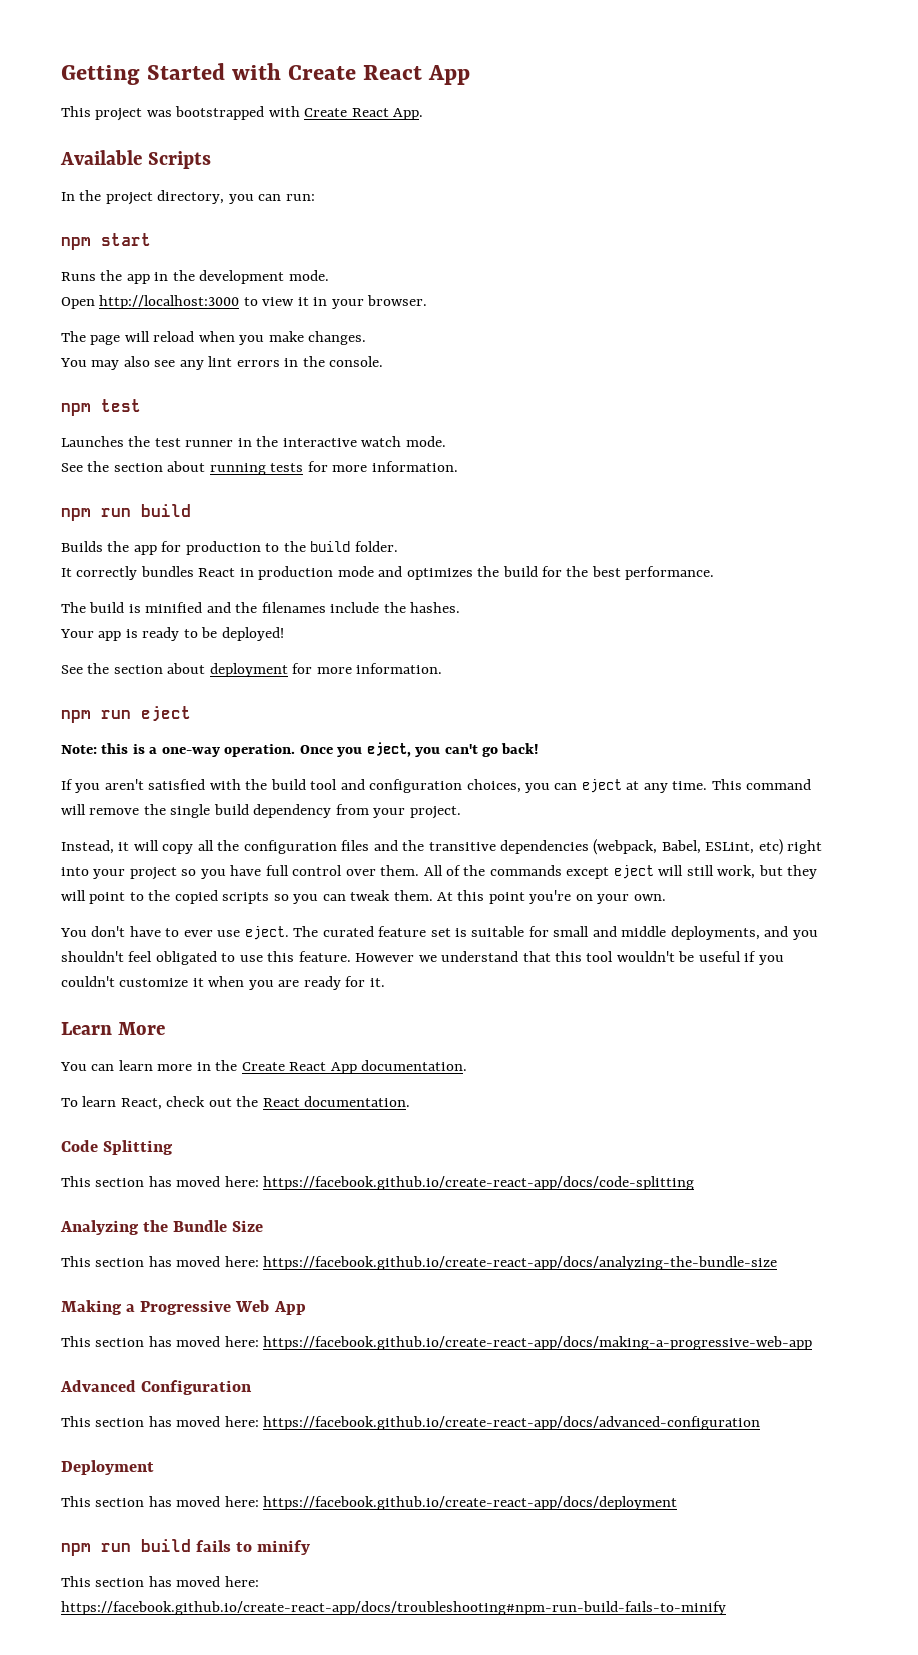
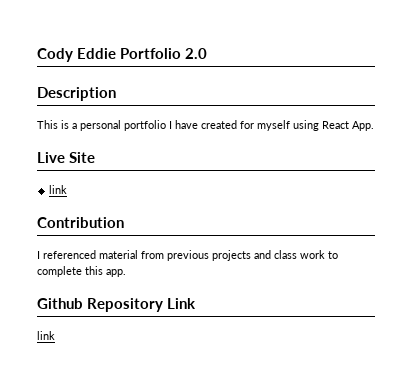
[61,63,471,85] [61,106,424,121] [60,150,211,169] [61,190,315,205] [61,233,151,250] [61,270,329,284] [61,295,428,309] [61,331,367,345] [60,356,384,370] [61,399,141,416] [61,436,446,447] [61,461,458,475] [61,504,191,521] [61,541,398,555] [61,566,715,580] [61,602,461,613] [60,627,284,641] [61,663,443,677] [61,706,191,723] [61,742,540,757] [61,779,812,793] [61,804,461,819] [61,839,823,855] [61,865,818,880] [61,890,666,904] [60,926,818,940] [61,951,784,965] [61,976,385,990] [61,1022,165,1035] [60,1060,468,1074] [61,1096,411,1110] [61,1140,174,1155] [61,1176,695,1190] [60,1220,264,1235] [61,1256,778,1270] [61,1300,306,1315] [61,1336,813,1350] [60,1380,253,1395] [61,1416,761,1430] [61,1460,154,1475] [61,1496,678,1510] [61,1539,311,1556] [61,1576,259,1587] [61,1601,726,1615] Getting Started with Create React App // This project was bootstrapped with Create React App. // Available Scripts // In the project directory, you can run: // npm start // Runs the app in the development mode. // Open http://localhost:3000 to view it in your browser. // The page will reload when you make changes. // You may also see any lint errors in the console. // npm test // Launches the test runner in the interactive watch mode. // See the section about running tests for more information. // npm run build // Builds the app for production to the build folder. // It correctly bundles React in production mode and optimizes the build for the best performance. // The build is minified and the filenames include the hashes. // Your app is ready to be deployed! // See the section about deployment for more information. // npm run eject // Note: this is a one-way operation. Once you eject, you can't go back! // If you aren't satisfied with the build tool and configuration choices, you can eject at any time. This command will remove the single build dependency from your project. // Instead, it will copy all the configuration files and the transitive dependencies (webpack, Babel, ESLint, etc) right into your project so you have full control over them. All of the commands except eject will still work, but they will point to the copied scripts so you can tweak them. At this point you're on your own. // You don't have to ever use eject. The curated feature set is suitable for small and middle deployments, and you shouldn't feel obligated to use this feature. However we understand that this tool wouldn't be useful if you couldn't customize it when you are ready for it. // Learn More // You can learn more in the Create React App documentation. // To learn React, check out the React documentation. // Code Splitting // This section has moved here: https://facebook.github.io/create-react-app/docs/code-splitting // Analyzing the Bundle Size // This section has moved here: https://facebook.github.io/create-react-app/docs/analyzing-the-bundle-size // Making a Progressive Web App // This section has moved here: https://facebook.github.io/create-react-app/docs/making-a-progressive-web-app // Advanced Configuration // This section has moved here: https://facebook.github.io/create-react-app/docs/advanced-configuration // Deployment // This section has moved here: https://facebook.github.io/create-react-app/docs/deployment // npm run build fails to minify // This section has moved here: https://facebook.github.io/create-react-app/docs/troubleshooting#npm-run-build-fails-to-minify -> [37,48,208,62] [37,87,116,101] [37,120,374,131] [37,152,96,163] [49,185,68,194] [37,217,124,228] [37,250,338,261] [37,266,126,277] [37,298,197,312] [37,331,55,340] Cody Eddie Portfolio 2.0 // Description // This is a personal portfolio I have created for myself using React App. // Live Site // link // Contribution // I referenced material from previous projects and class work to complete this app. // Github Repository Link // link

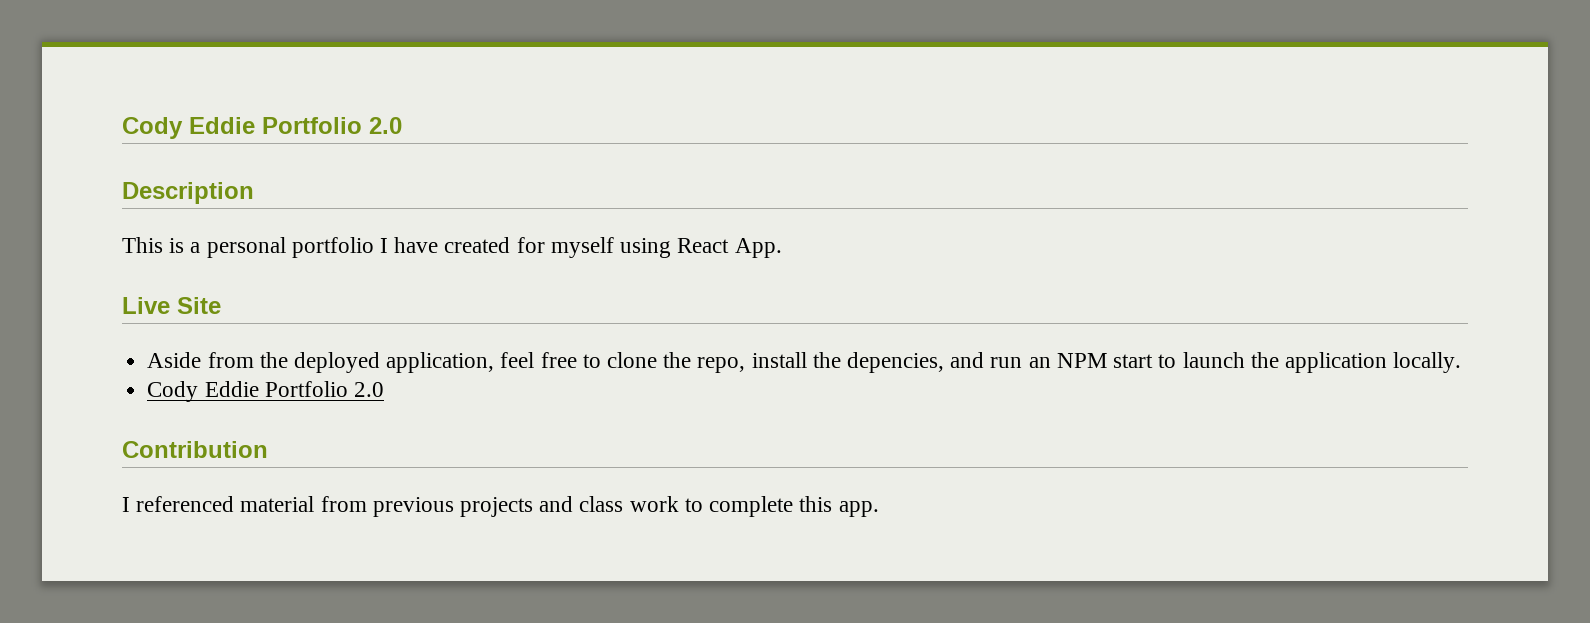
[49,185,68,194] link -> [147,352,1462,373] [147,381,384,402] Aside from the deployed application, feel free to clone the repo, install the depencies, and run an NPM start to launch the application locally. // Cody Eddie Portfolio 2.0
[37,298,197,312] [37,331,55,340] // Github Repository Link // link -> (879, 509) none

